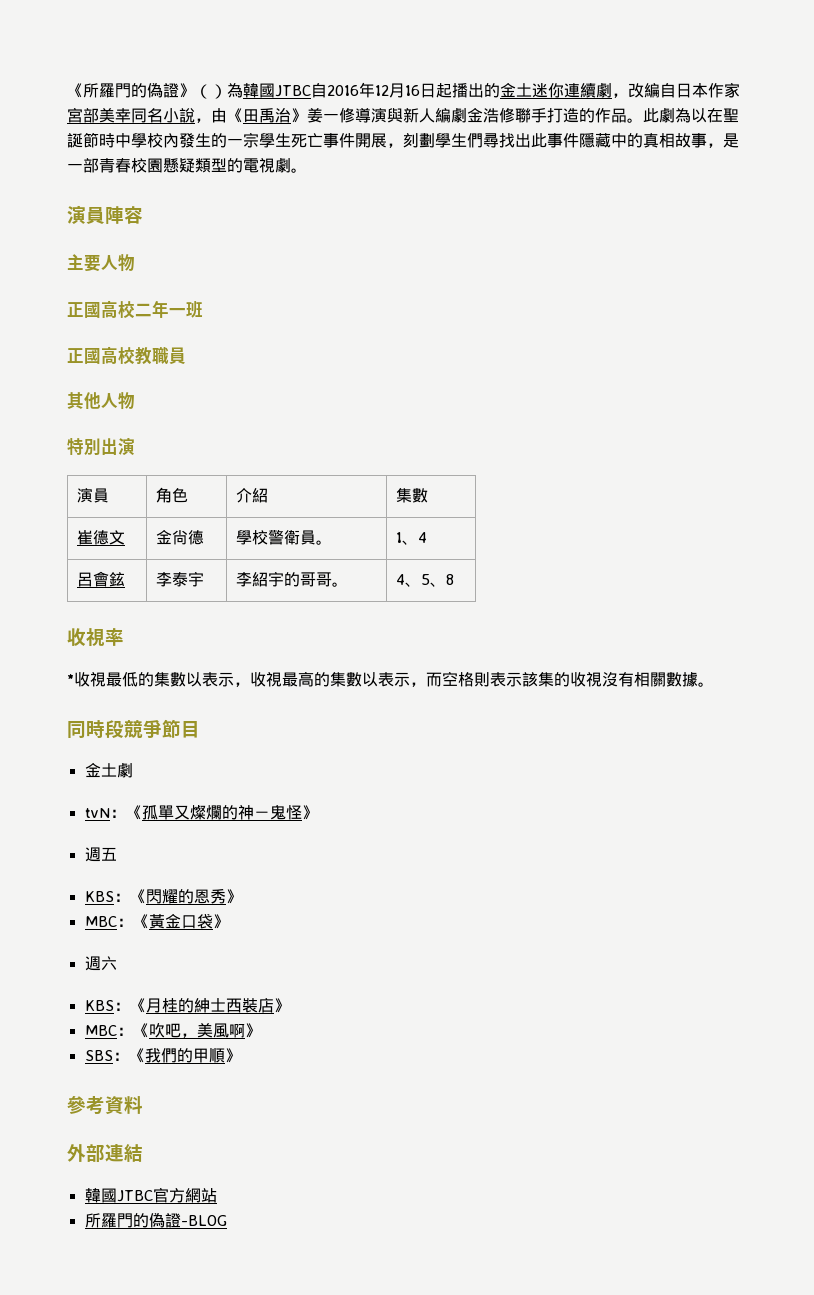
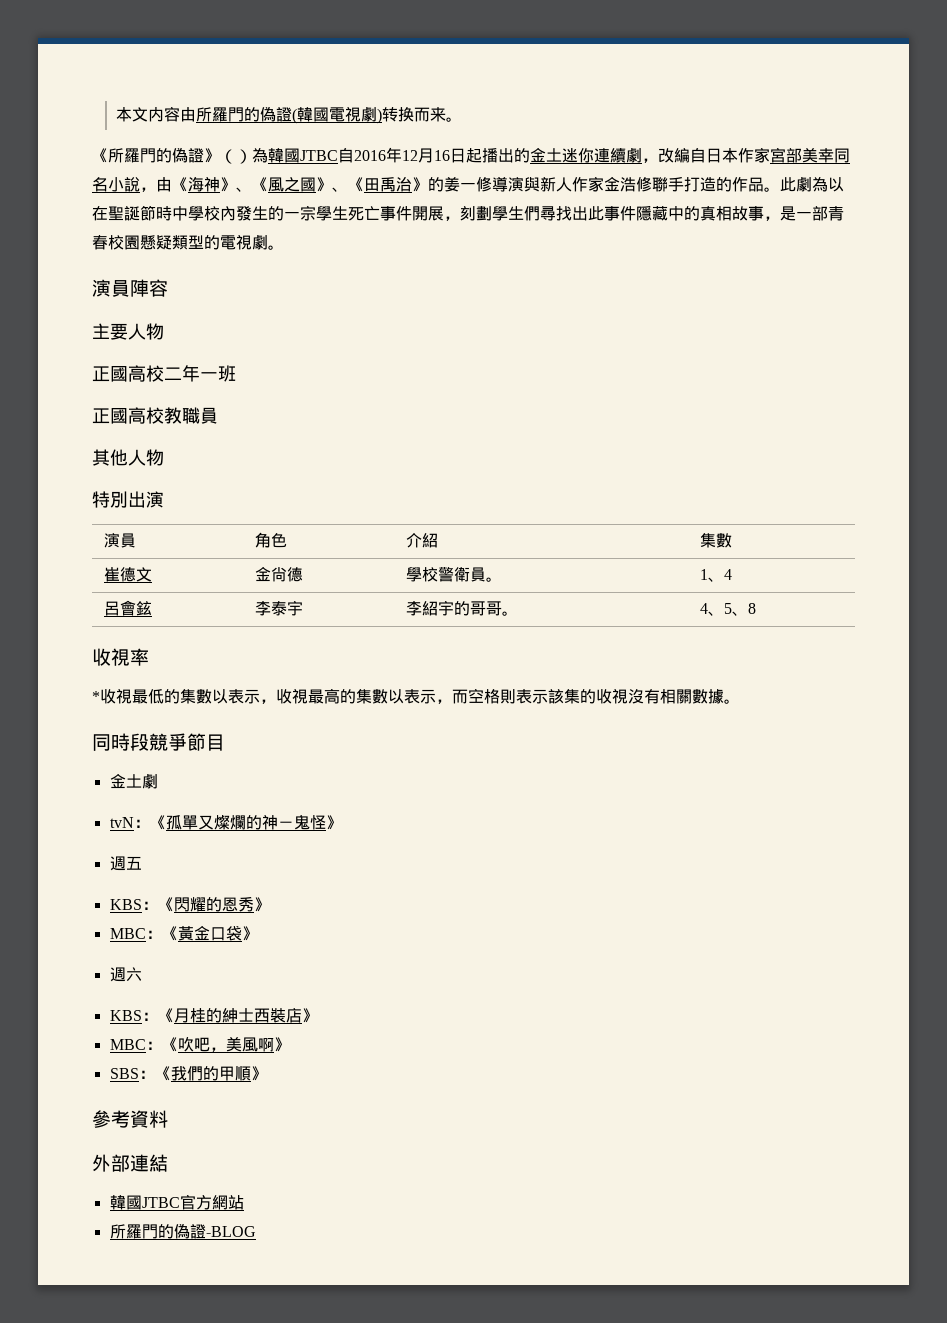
(67, 90) none -> [115,106,462,124] 本文内容由所羅門的偽證(韓國電視劇)转换而来。 //
(243, 115) none -> [188,176,364,192] 海神》、《風之國》、《
(307, 115) none -> [428,177,444,192] 的
[435,108,467,123] 編劇 -> [572,176,604,192] 作家

